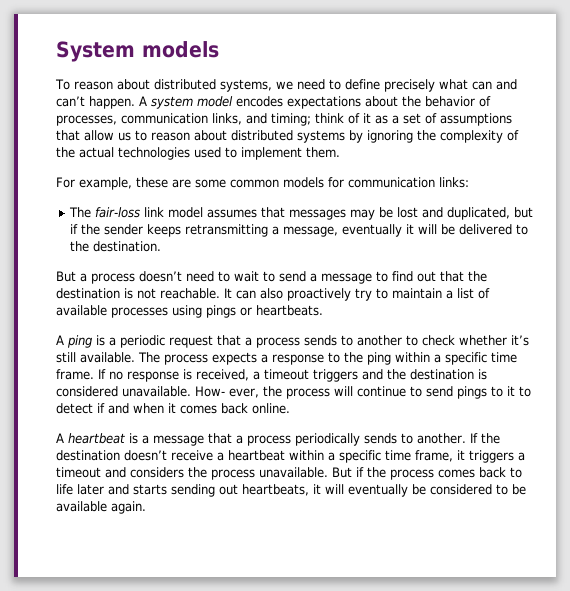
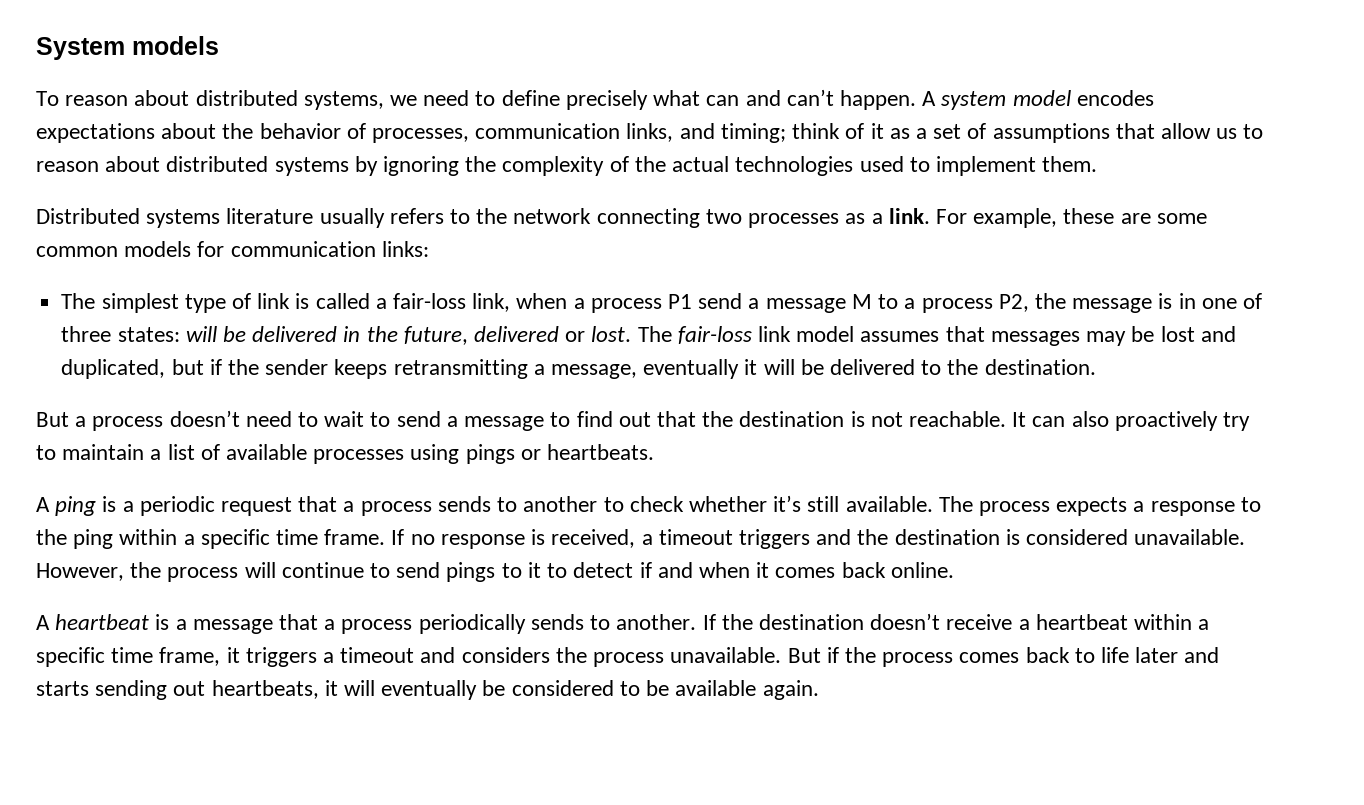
(340, 152) none -> [36,208,930,228] Distributed systems literature usually refers to the network connecting two processes as a link.
(92, 212) none -> [101,293,1262,313] [61,326,672,345] simplest type of link is called a fair-loss link, when a process P1 send a message M to a process P2, the message is in one of three states: will be delivered in the future, delivered or lost. The
[195,386,259,398] How- ever, -> [36,563,124,581] However,

